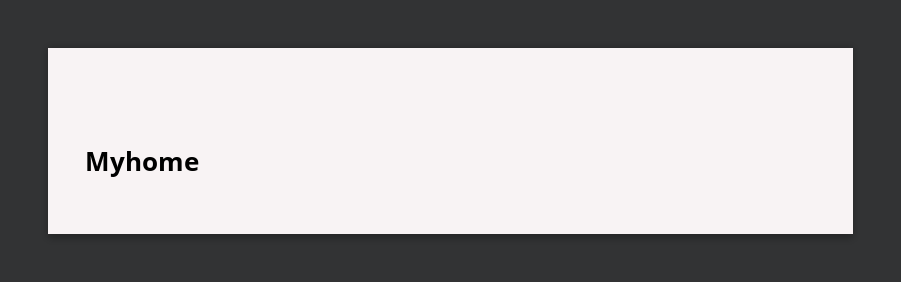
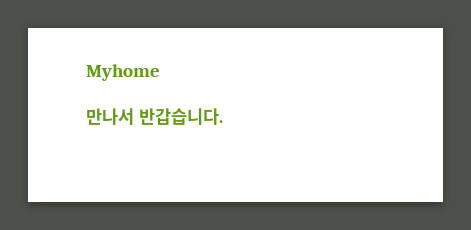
(199, 164) none -> [86,108,223,125] // 만나서 반갑습니다.

